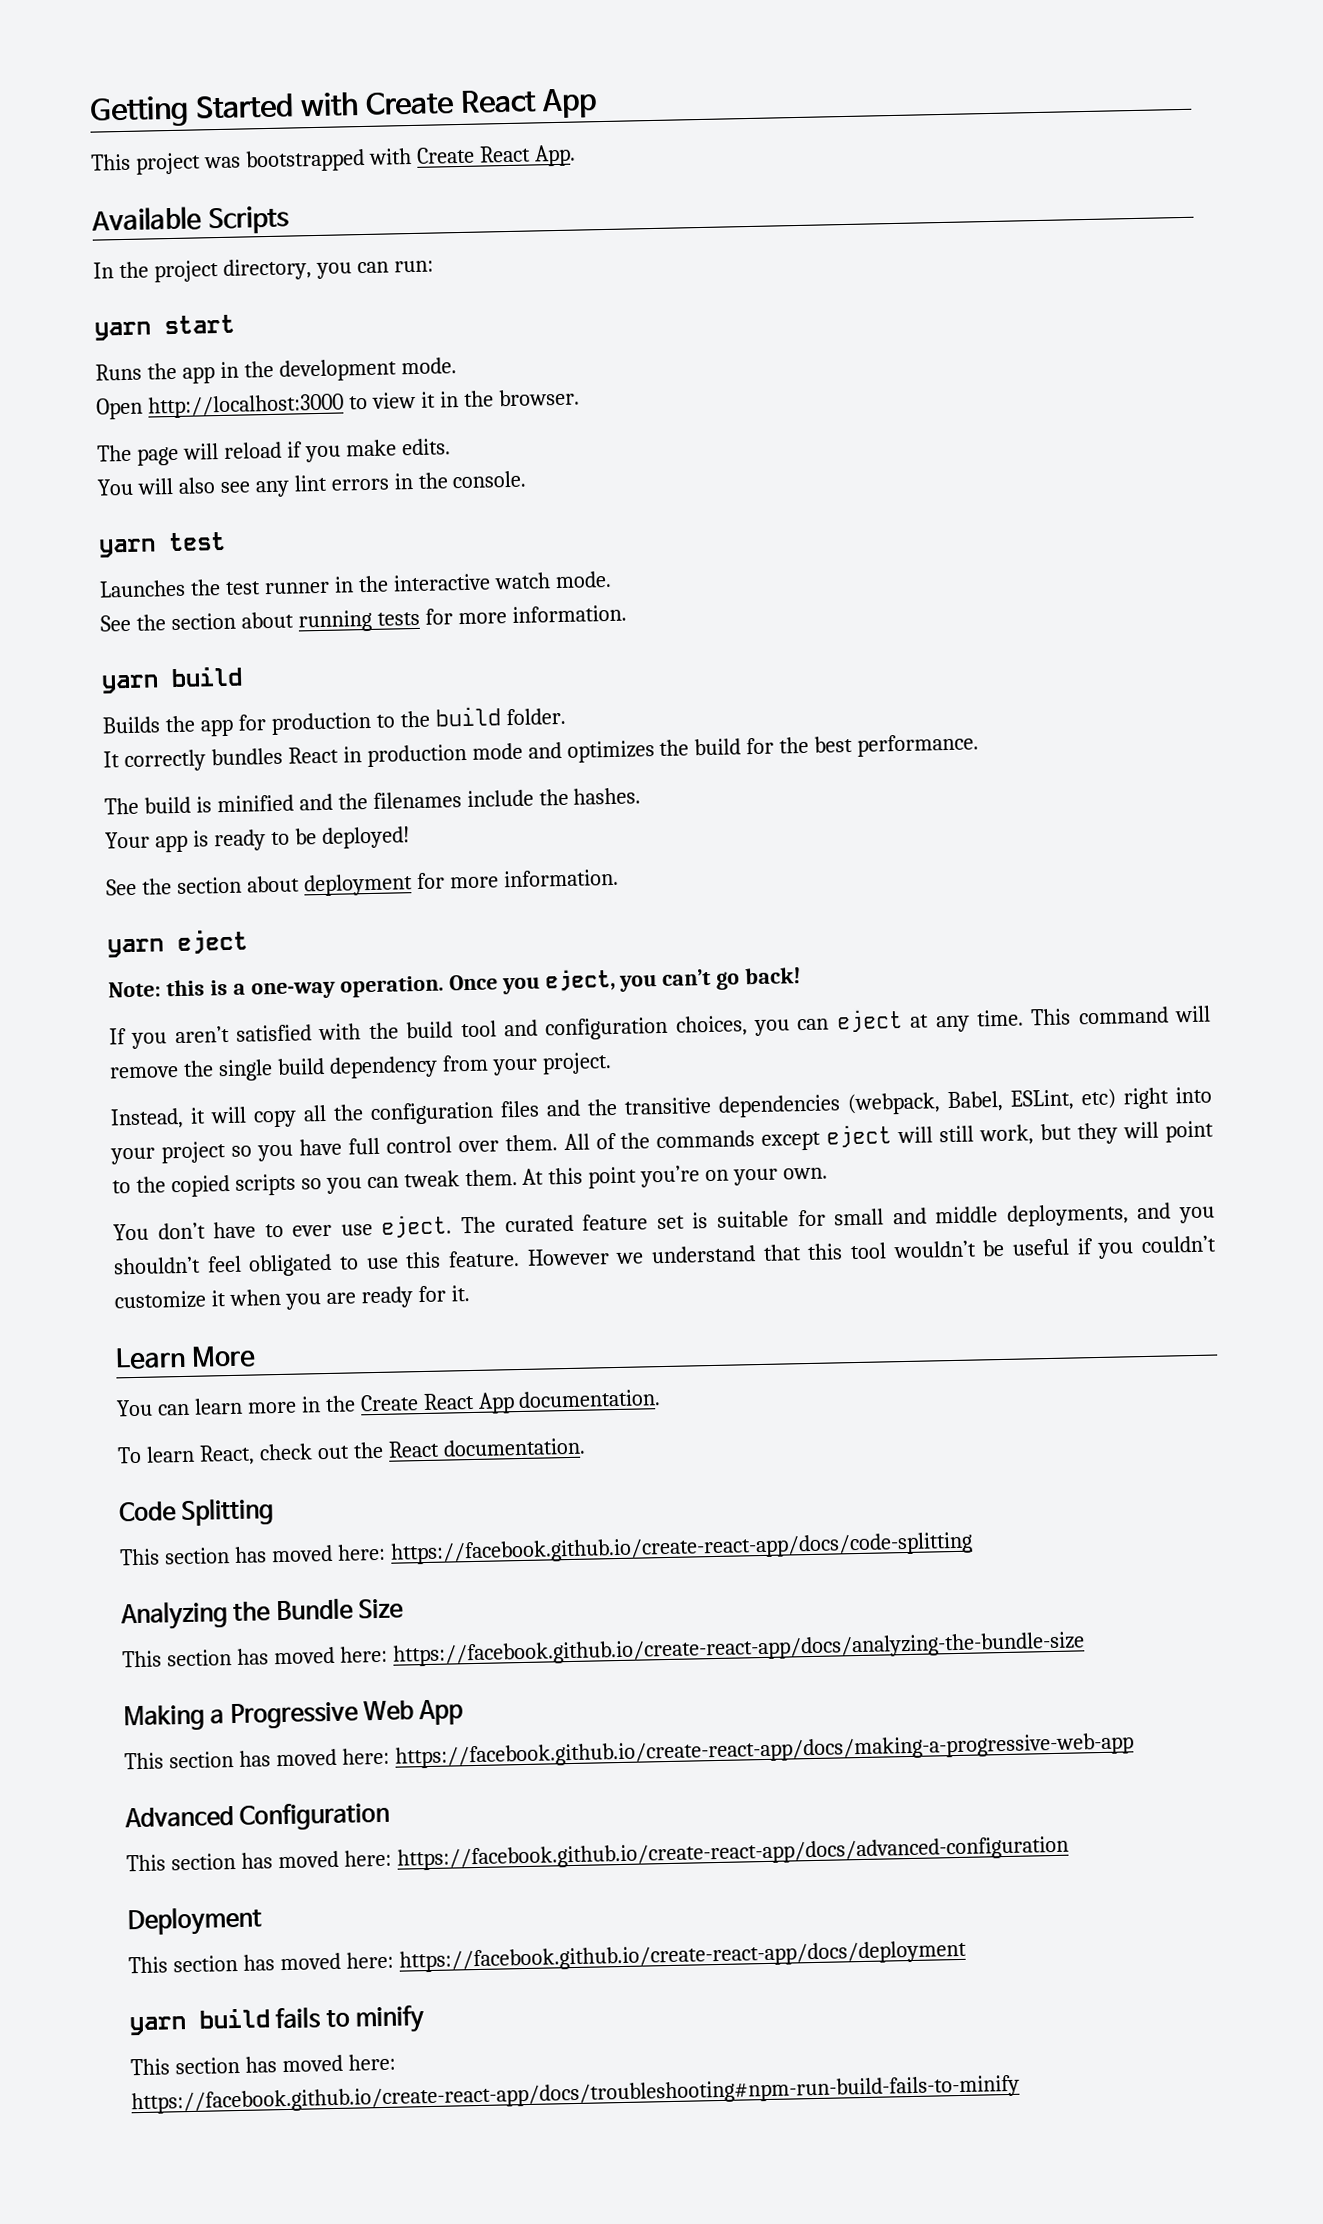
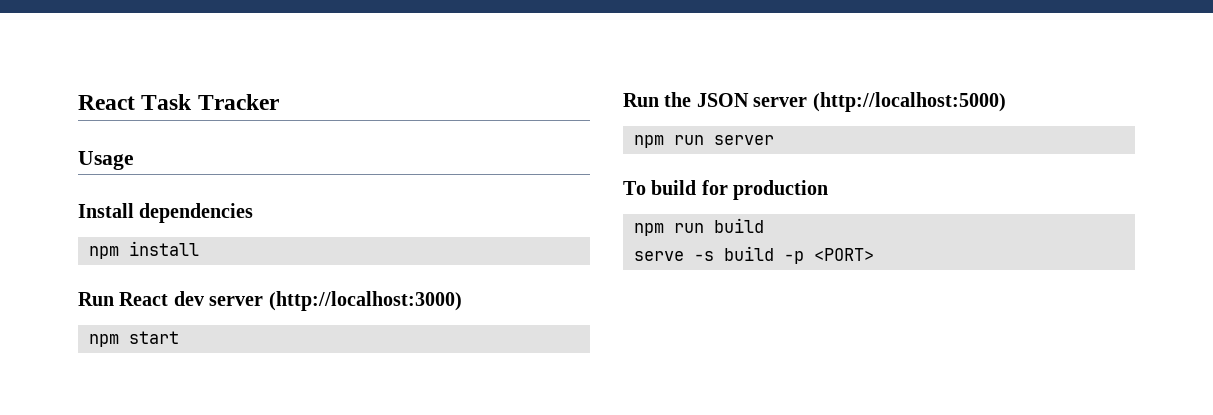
[89,88,598,128] [90,144,576,175] [91,205,289,235] [93,258,434,283] [94,314,235,341] [95,357,457,384] [96,388,580,420] [97,438,451,466] [97,470,527,498] [98,531,226,558] [99,570,612,598] [100,604,627,633] [101,666,243,694] [102,706,566,737] [103,733,980,773] [104,787,642,815] [105,826,410,853] [106,868,619,897] [107,929,248,958] [108,967,802,1000] [109,1005,1211,1049] [109,1052,612,1082] [110,1086,1212,1130] [110,1120,1215,1165] [112,1165,829,1198] [113,1202,1215,1241] [113,1235,1217,1277] [114,1285,470,1310] [115,1345,257,1370] [116,1389,662,1417] [117,1437,586,1466] [118,1498,275,1527] [119,1531,973,1566] [120,1598,405,1631] [122,1631,1085,1668] [123,1699,464,1732] [124,1732,1134,1770] [124,1801,391,1831] [126,1835,1069,1872] [127,1906,262,1937] [128,1939,967,1974] [129,2005,426,2036] [130,2053,396,2076] [131,2074,1020,2115] Getting Started with Create React App // This project was bootstrapped with Create React App. // Available Scripts // In the project directory, you can run: // yarn start // Runs the app in the development mode. // Open http://localhost:3000 to view it in the browser. // The page will reload if you make edits. // You will also see any lint errors in the console. // yarn test // Launches the test runner in the interactive watch mode. // See the section about running tests for more information. // yarn build // Builds the app for production to the build folder. // It correctly bundles React in production mode and optimizes the build for the best performance. // The build is minified and the filenames include the hashes. // Your app is ready to be deployed! // See the section about deployment for more information. // yarn eject // Note: this is a one-way operation. Once you eject, you can’t go back! // If you aren’t satisfied with the build tool and configuration choices, you can eject at any time. This command will remove the single build dependency from your project. // Instead, it will copy all the configuration files and the transitive dependencies (webpack, Babel, ESLint, etc) right into your project so you have full control over them. All of the commands except eject will still work, but they will point to the copied scripts so you can tweak them. At this point you’re on your own. // You don’t have to ever use eject. The curated feature set is suitable for small and middle deployments, and you shouldn’t feel obligated to use this feature. However we understand that this tool wouldn’t be useful if you couldn’t customize it when you are ready for it. // Learn More // You can learn more in the Create React App documentation. // To learn React, check out the React documentation. // Code Splitting // This section has moved here: https://facebook.github.io/create-react-app/docs/code-splitting // Analyzing the Bundle Size // This section has moved here: https://facebook.github.io/create-react-app/docs/analyzing-the-bundle-size // Making a Progressive Web App // This section has moved here: https://facebook.github.io/create-react-app/docs/making-a-progressive-web-app // Advanced Configuration // This section has moved here: https://facebook.github.io/create-react-app/docs/advanced-configuration // Deployment // This section has moved here: https://facebook.github.io/create-react-app/docs/deployment // yarn build fails to minify // This section has moved here: https://facebook.github.io/create-react-app/docs/troubleshooting#npm-run-build-fails-to-minify -> [78,94,279,110] [78,151,134,170] [78,203,254,223] [89,241,200,259] [78,291,462,311] [89,331,180,347] [623,92,1006,112] [634,135,775,148] [623,180,829,200] [634,218,765,236] [634,246,875,264] React Task Tracker // Usage // Install dependencies // npm install // Run React dev server (http://localhost:3000) // npm start // Run the JSON server (http://localhost:5000) // npm run server // To build for production // npm run build // serve -s build -p <PORT>

